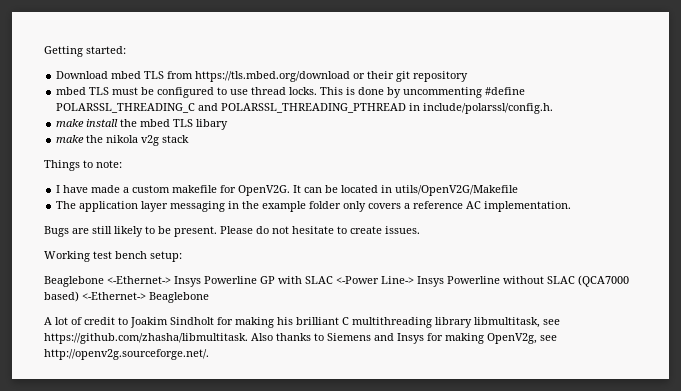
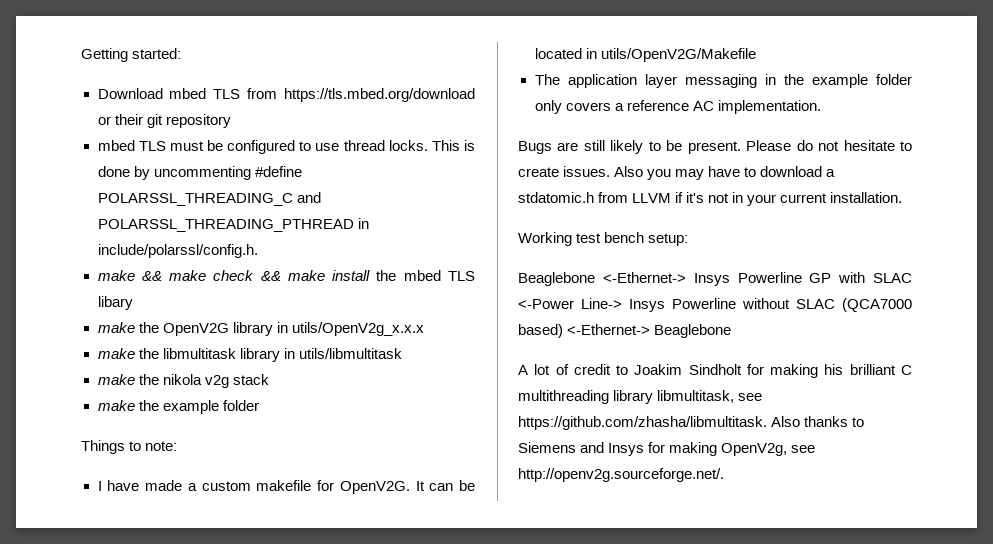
(85, 123) none -> [141,270,325,281] && make check && make
(229, 124) none -> [97,322,424,336] [97,348,402,362] // make the OpenV2G library in utils/OpenV2g_x.x.x // make the libmultitask library in utils/libmultitask
(190, 139) none -> [97,400,259,414] // make the example folder
(420, 230) none -> [614,166,836,180] [518,192,903,206] Also you may have to download a stdatomic.h from LLVM if it's not in your current installation.

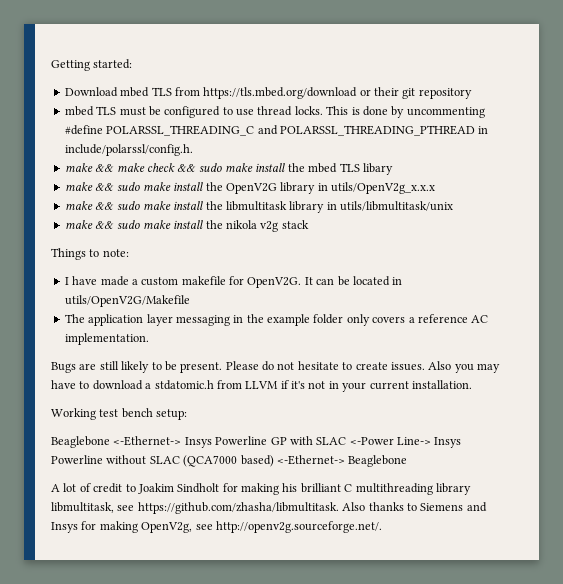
(281, 276) none -> [198,163,222,172] sudo
(135, 327) none -> [95,182,204,191] && sudo make install
(135, 353) none -> [95,201,204,210] && sudo make install
[298,348,402,359] [97,374,135,385] utils/libmultitask // make -> [340,201,454,211] [64,220,204,229] utils/libmultitask/unix // make && sudo make install
[97,400,259,414] // make the example folder -> (309, 224) none

